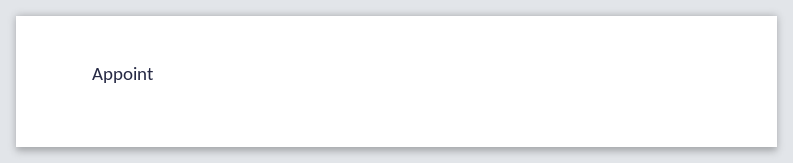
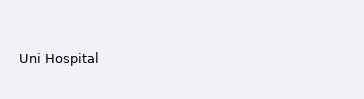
[92,67,154,83] Appoint -> [19,52,99,66] Uni Hospital

